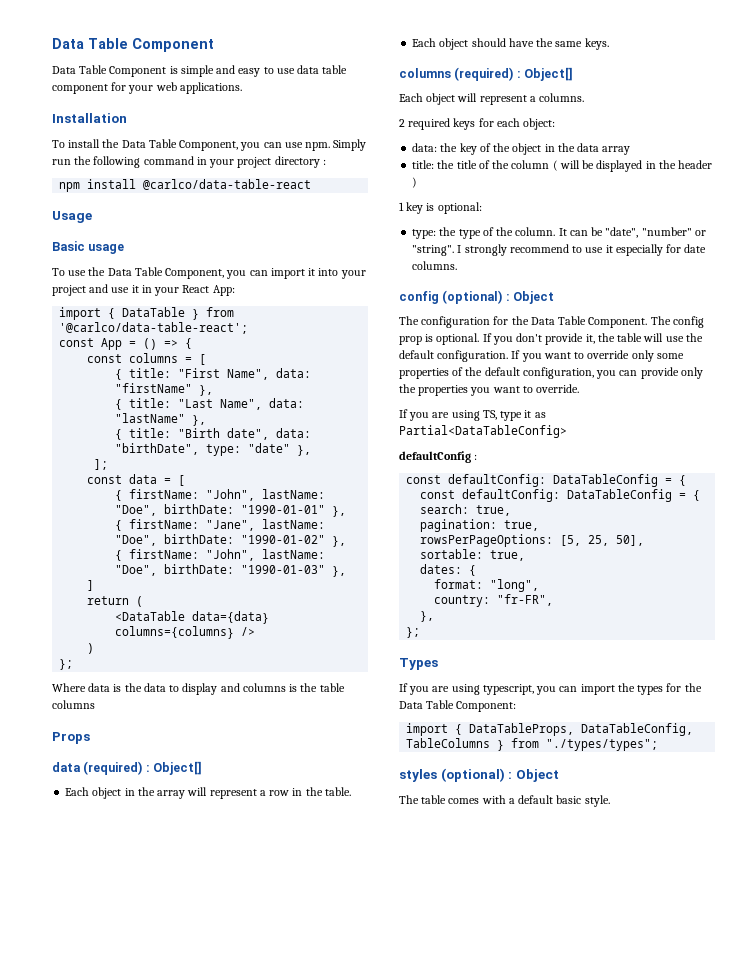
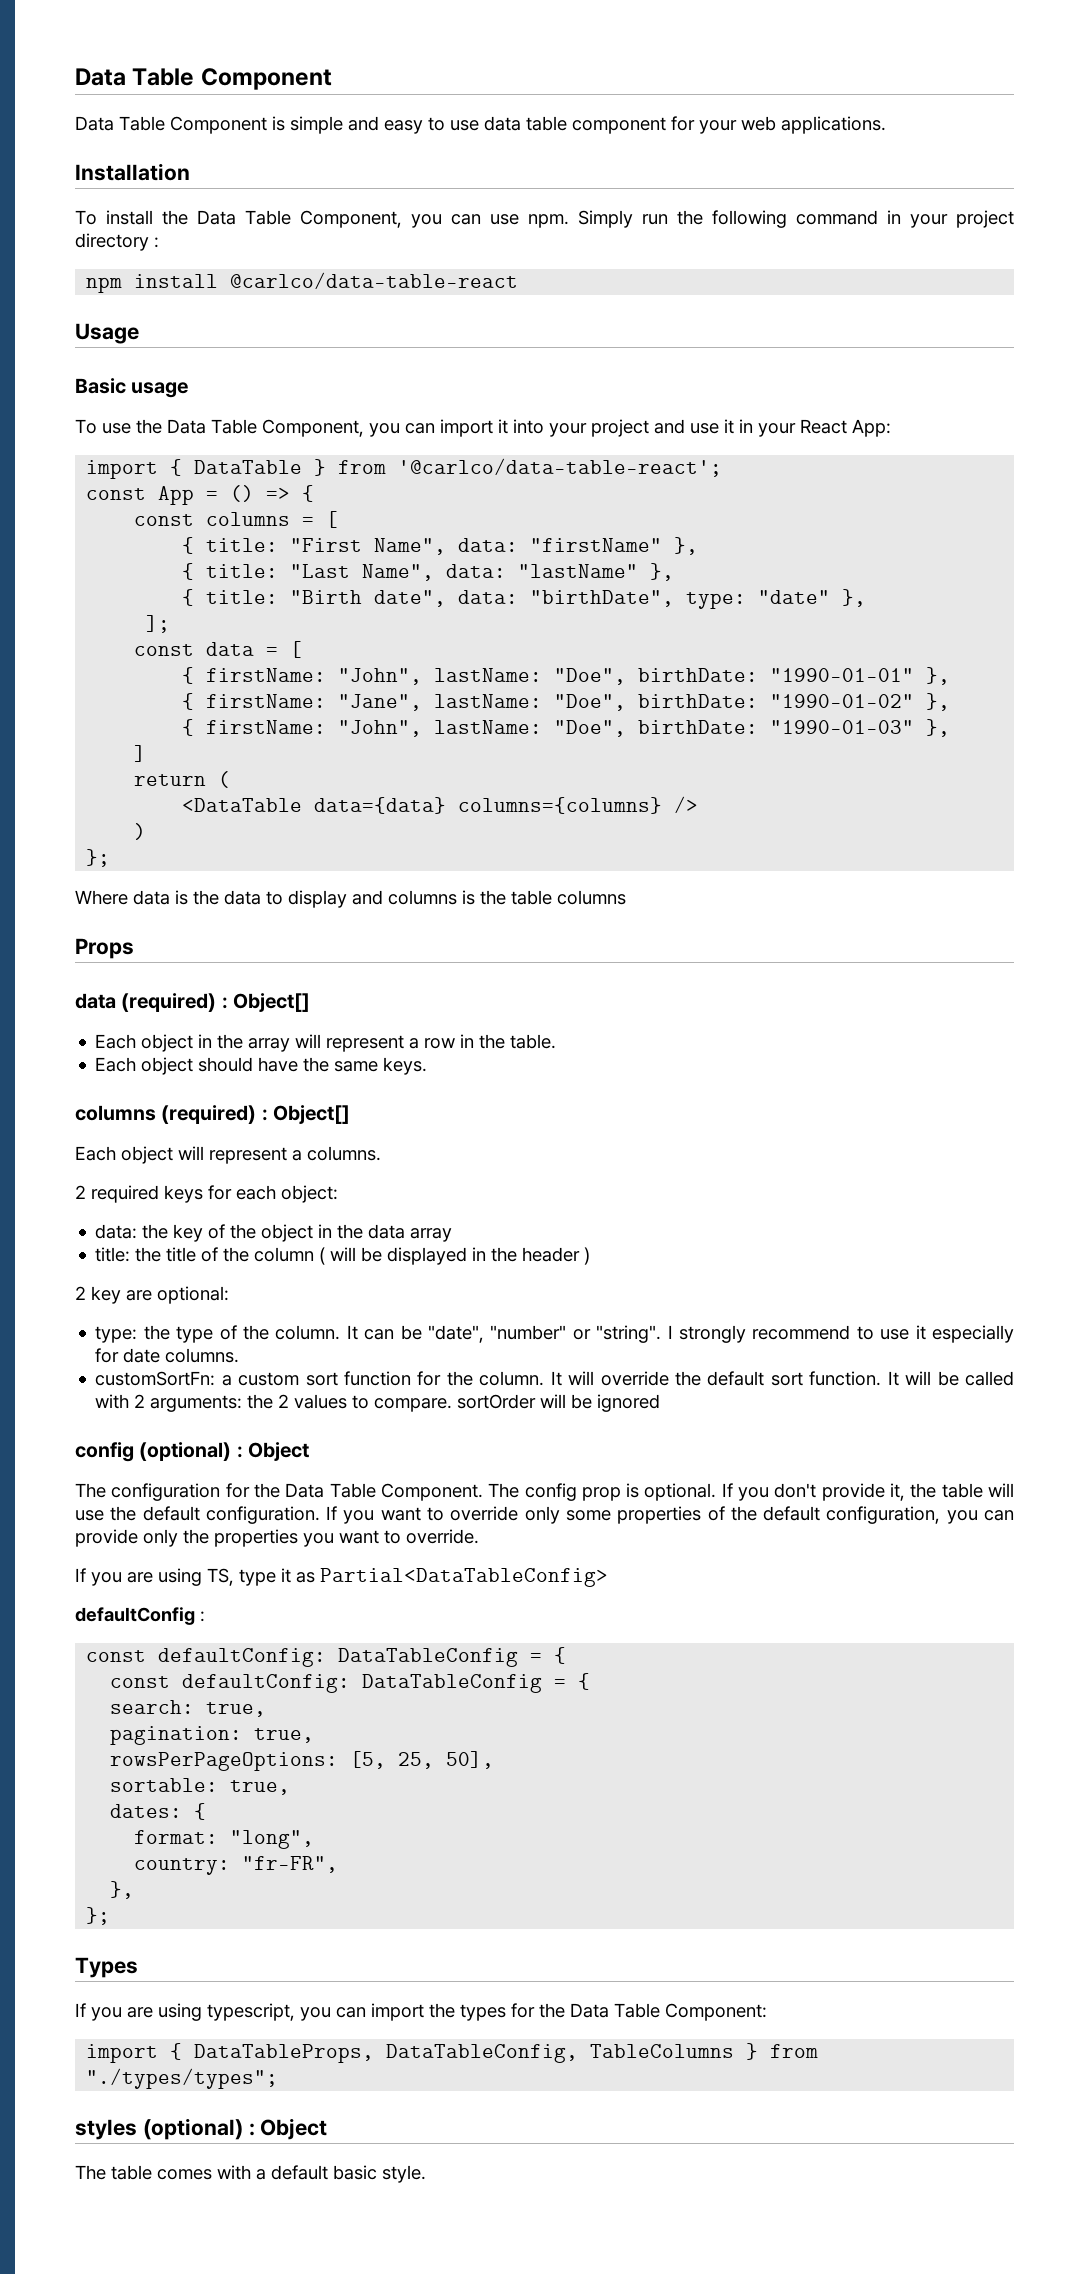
[399,202,435,214] 1 key is -> [75,1286,152,1304] 2 key are
(458, 265) none -> [95,1371,1014,1386] [95,1394,661,1412] // customSortFn: a custom sort function for the column. It will override the default sort function. It will be called with 2 arguments: the 2 values to compare. sortOrder will be ignored

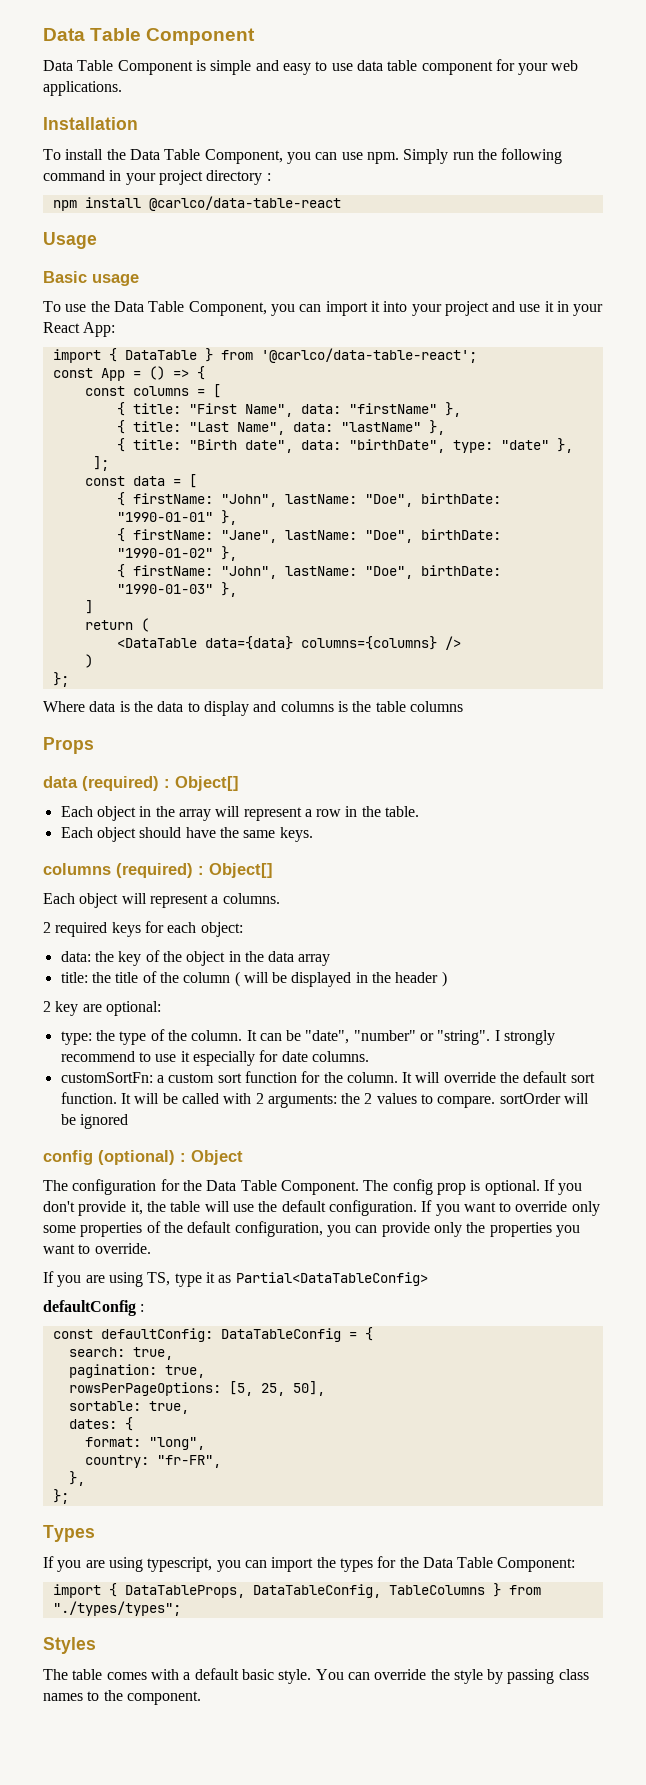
[110,1673,591,1693] // const defaultConfig: DataTableConfig = { -> (373, 1334) none
[75,2118,328,2140] styles (optional) : Object -> [43,1637,96,1654] Styles
(426, 2174) none -> [315,1669,589,1684] [43,1690,201,1705] You can override the style by passing class names to the component.

